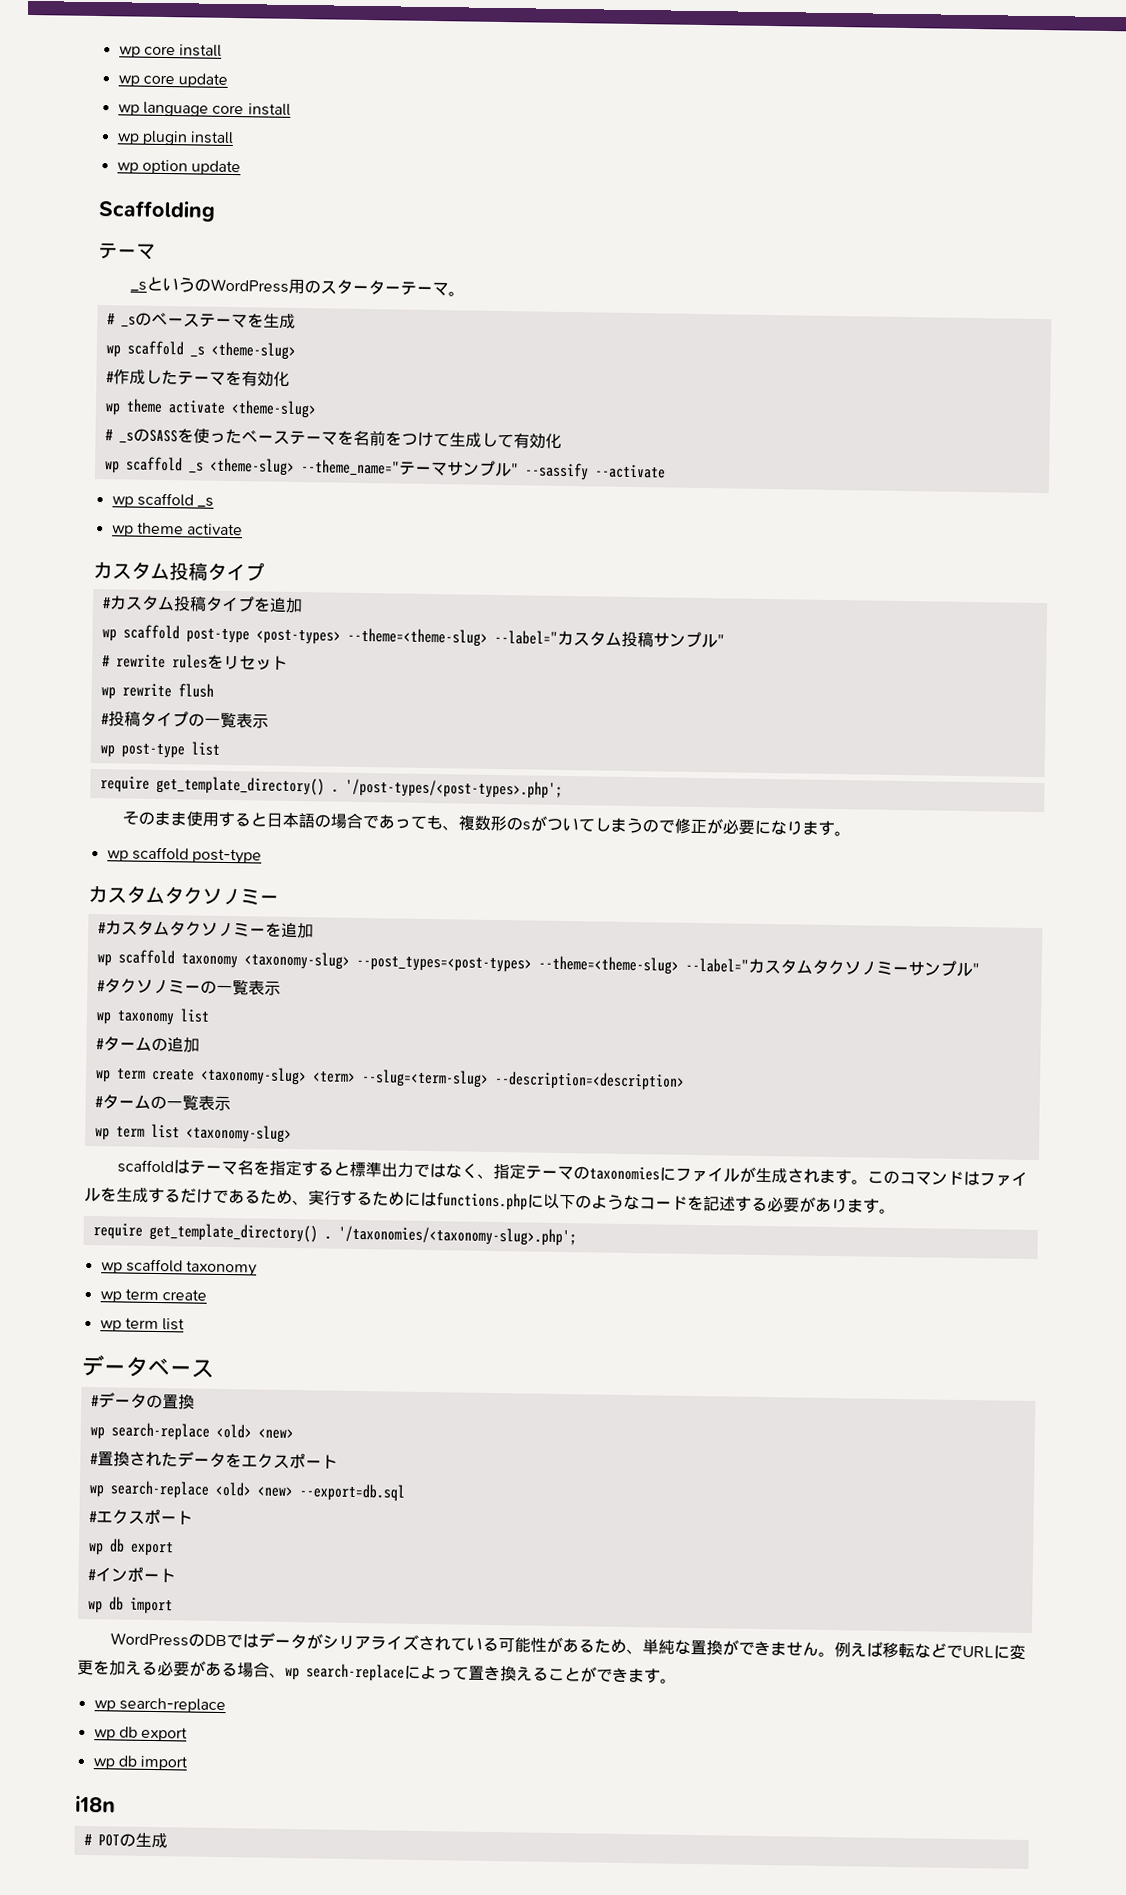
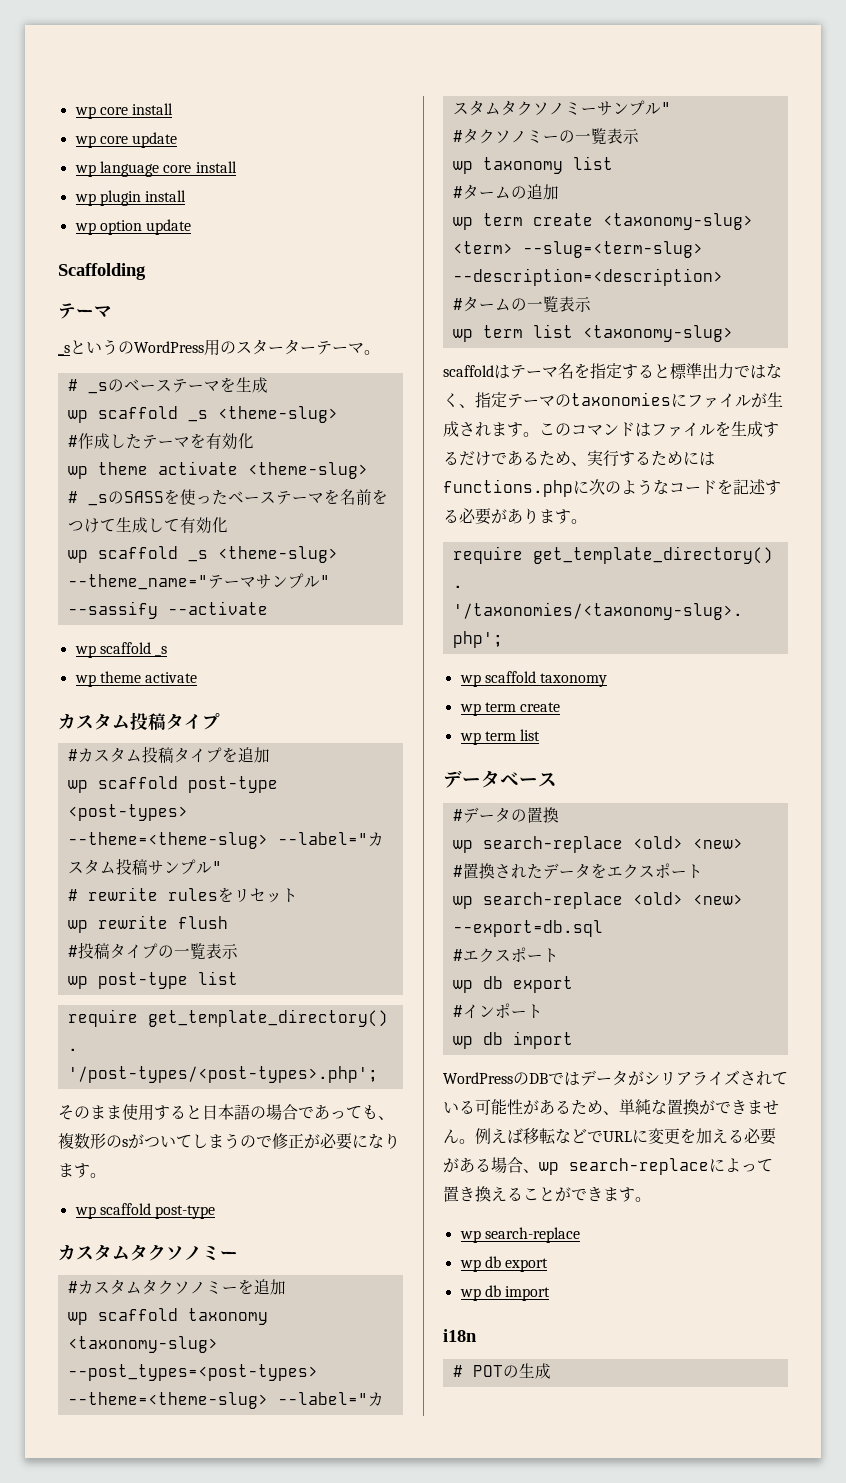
[543,1193,576,1210] 以下 -> [589,479,605,495] 次

